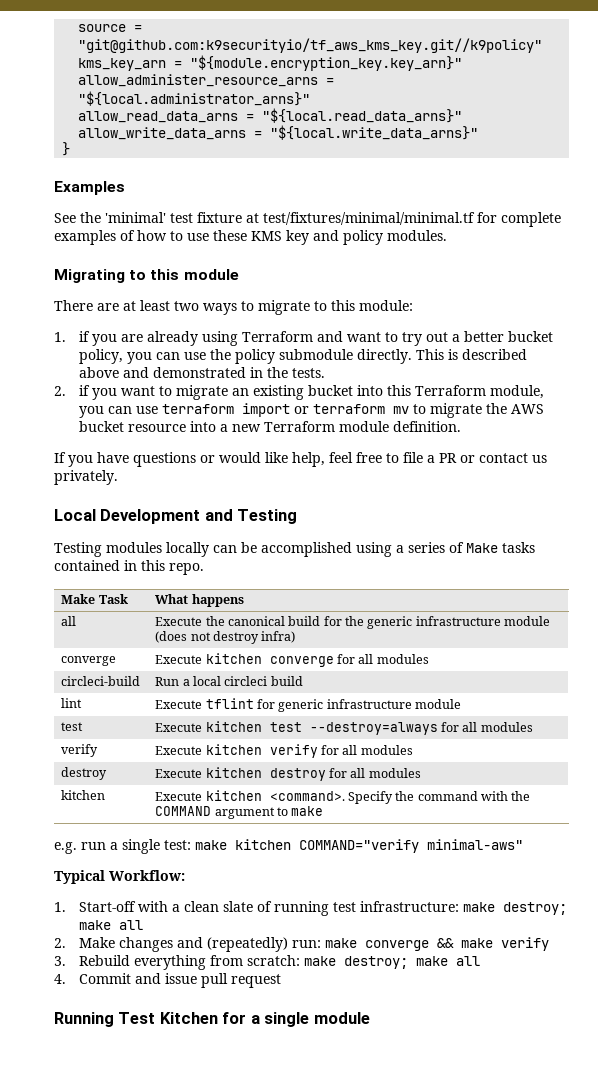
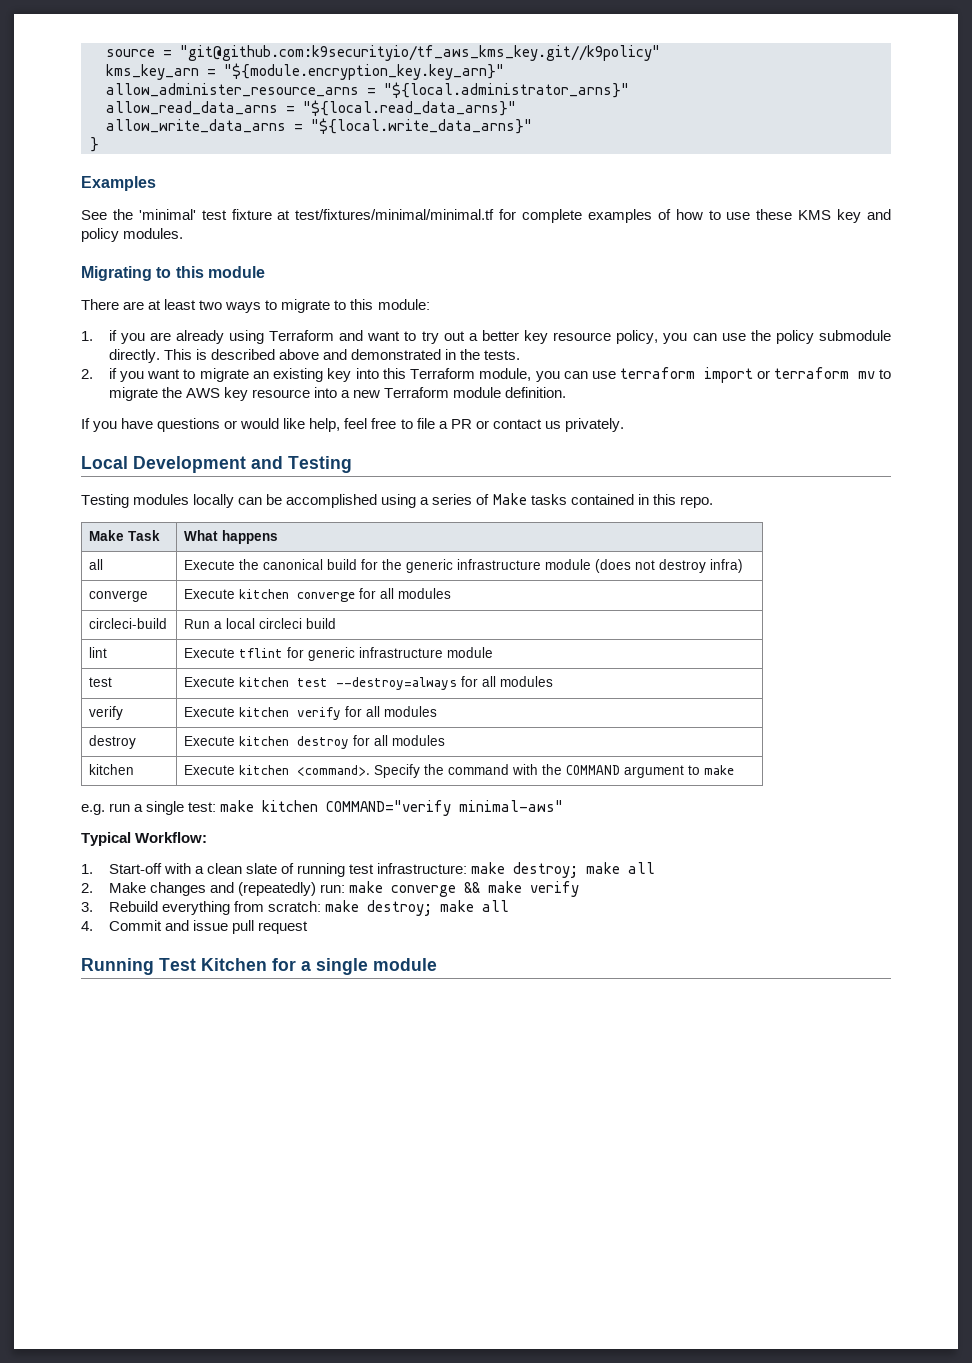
[508,331,554,342] bucket -> [524,330,612,344] key resource
[308,385,354,396] bucket -> [327,368,352,382] key
[79,421,125,432] bucket -> [223,387,248,401] key

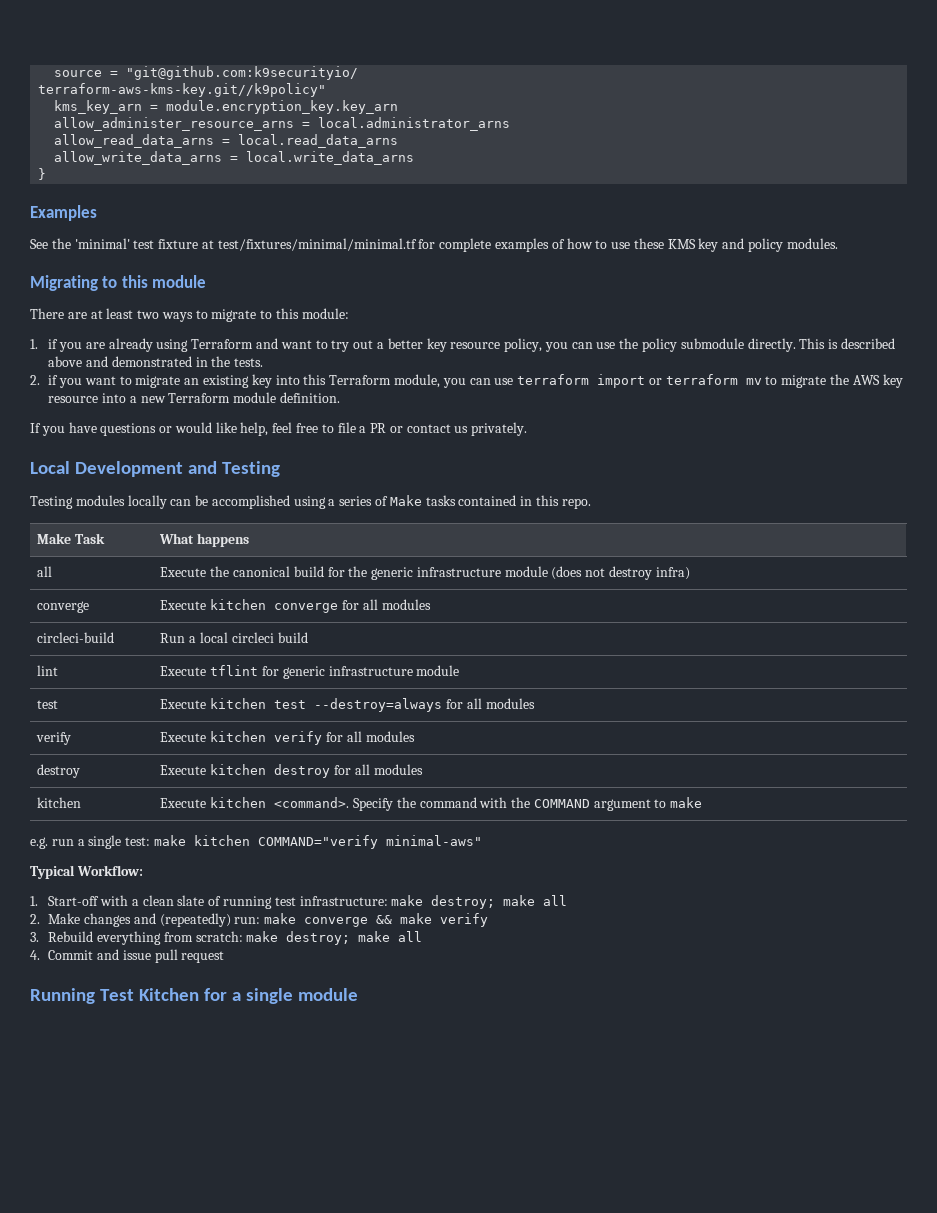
[180,45,660,61] "git@github.com:k9securityio/tf_aws_kms_key.git//k9policy" -> [126,66,359,80] [38,83,327,97] "git@github.com:k9securityio/ // terraform-aws-kms-key.git//k9policy"
[224,63,504,80] "${module.encryption_key.key_arn}" -> [166,100,399,114] module.encryption_key.key_arn
[384,82,629,98] "${local.administrator_arns}" -> [318,117,511,131] local.administrator_arns
[303,100,516,116] "${local.read_data_arns}" -> [238,134,399,148] local.read_data_arns
[311,118,532,134] "${local.write_data_arns}" -> [246,151,415,165] local.write_data_arns

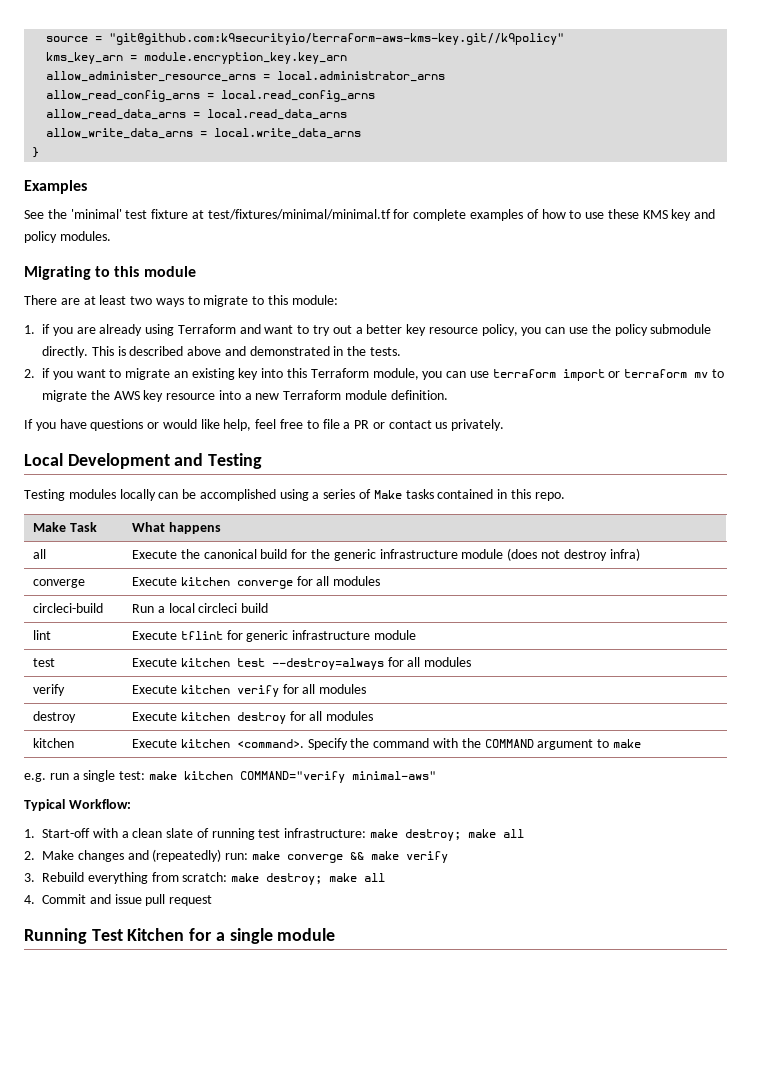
[126,66,359,80] [38,83,327,97] "git@github.com:k9securityio/ // terraform-aws-kms-key.git//k9policy" -> [109,33,565,45] "git@github.com:k9securityio/terraform-aws-kms-key.git//k9policy"
(511, 124) none -> [46,90,376,102] // allow_read_config_arns = local.read_config_arns

